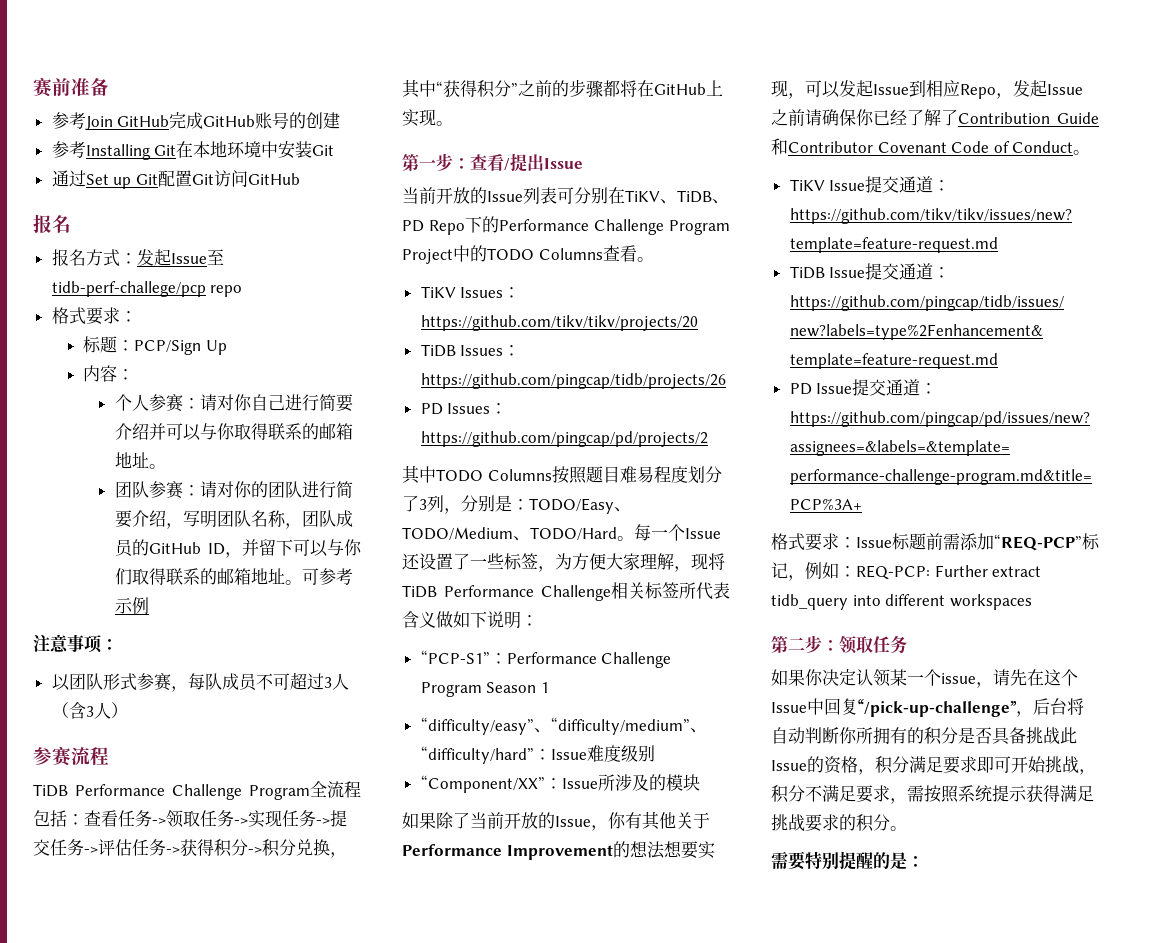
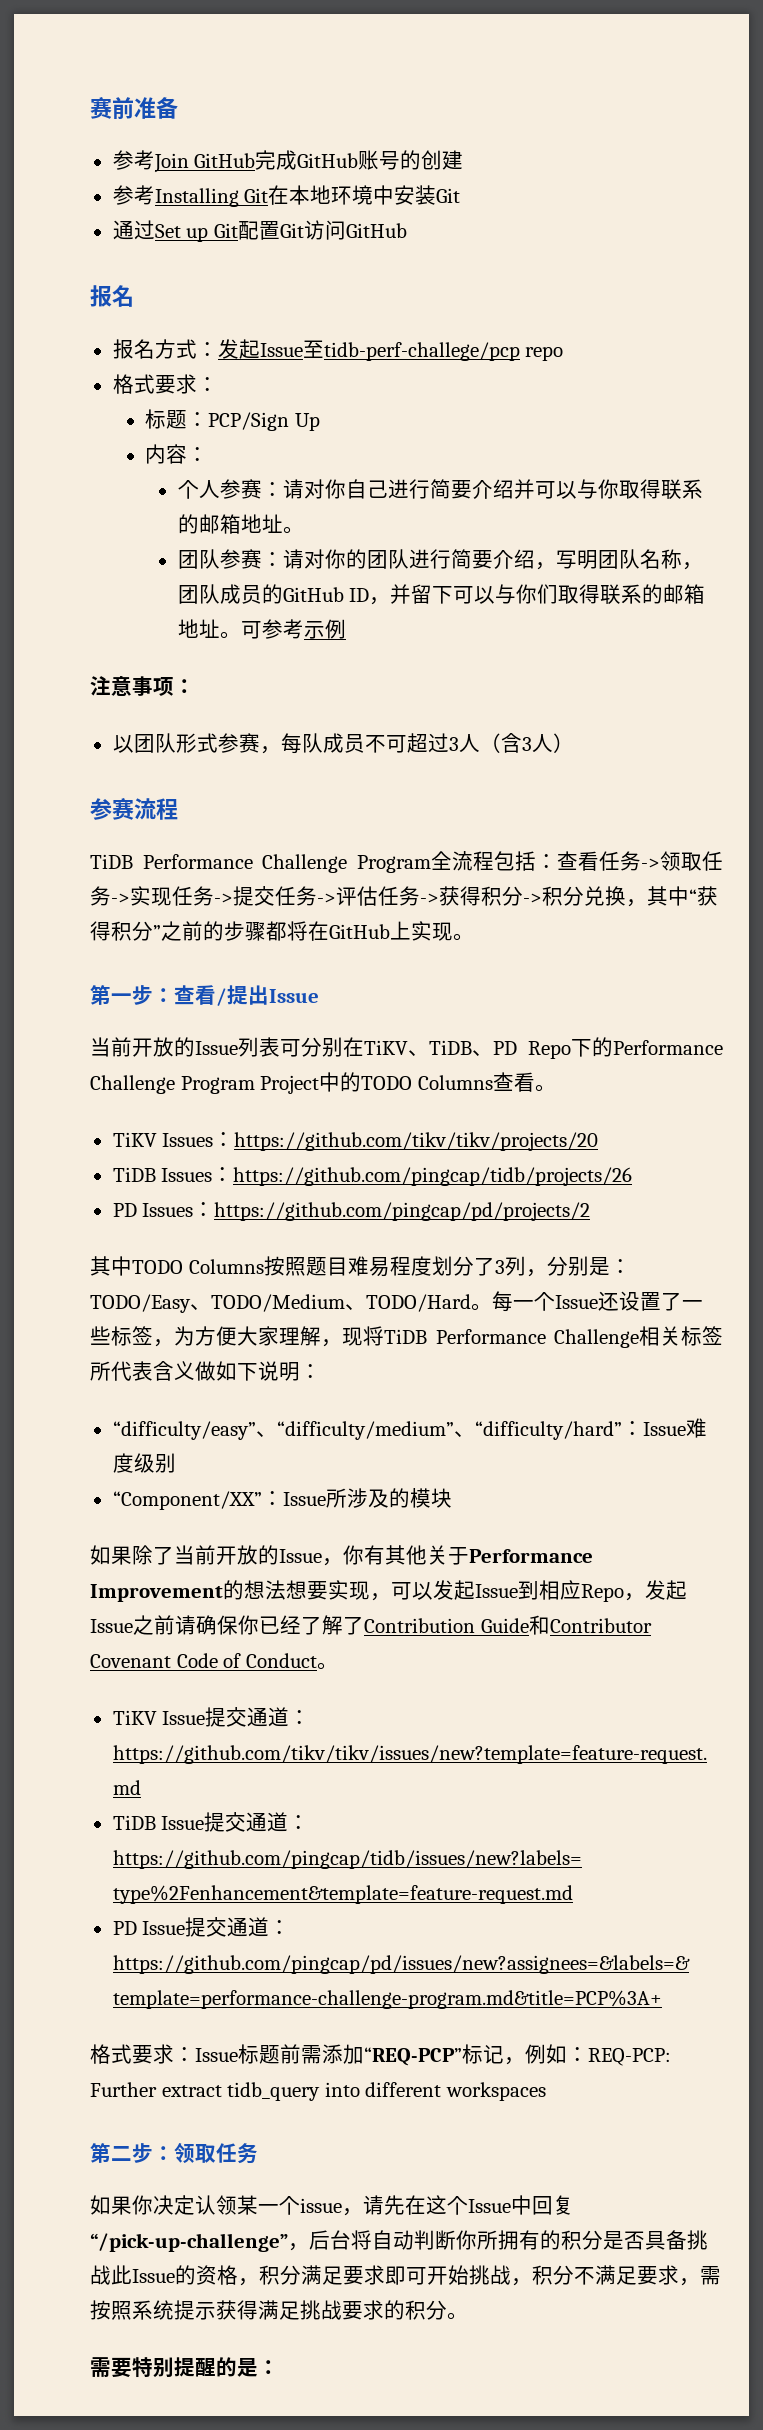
[420,650,672,668] [420,682,549,697] // “PCP-S1”：Performance Challenge Program Season 1 -> (321, 1371) none

